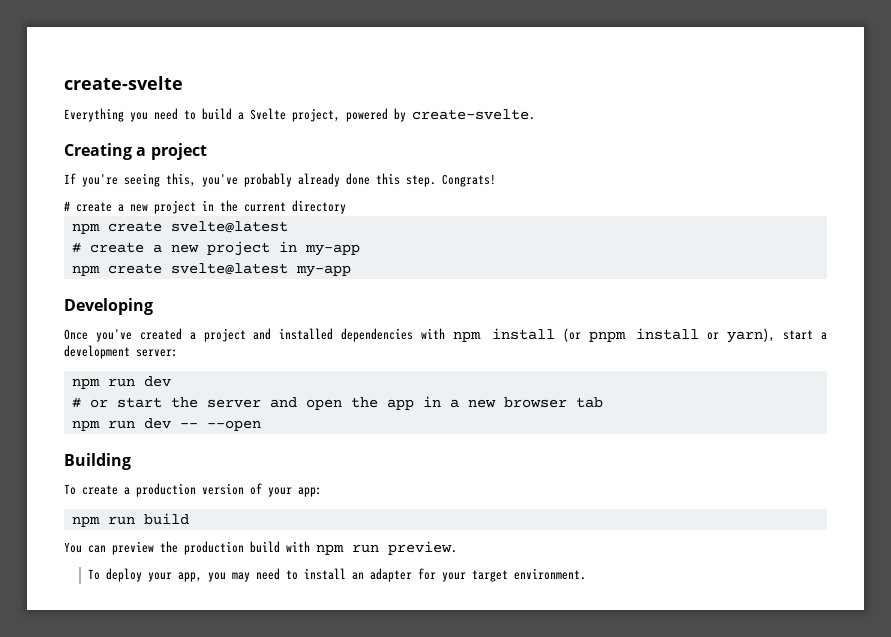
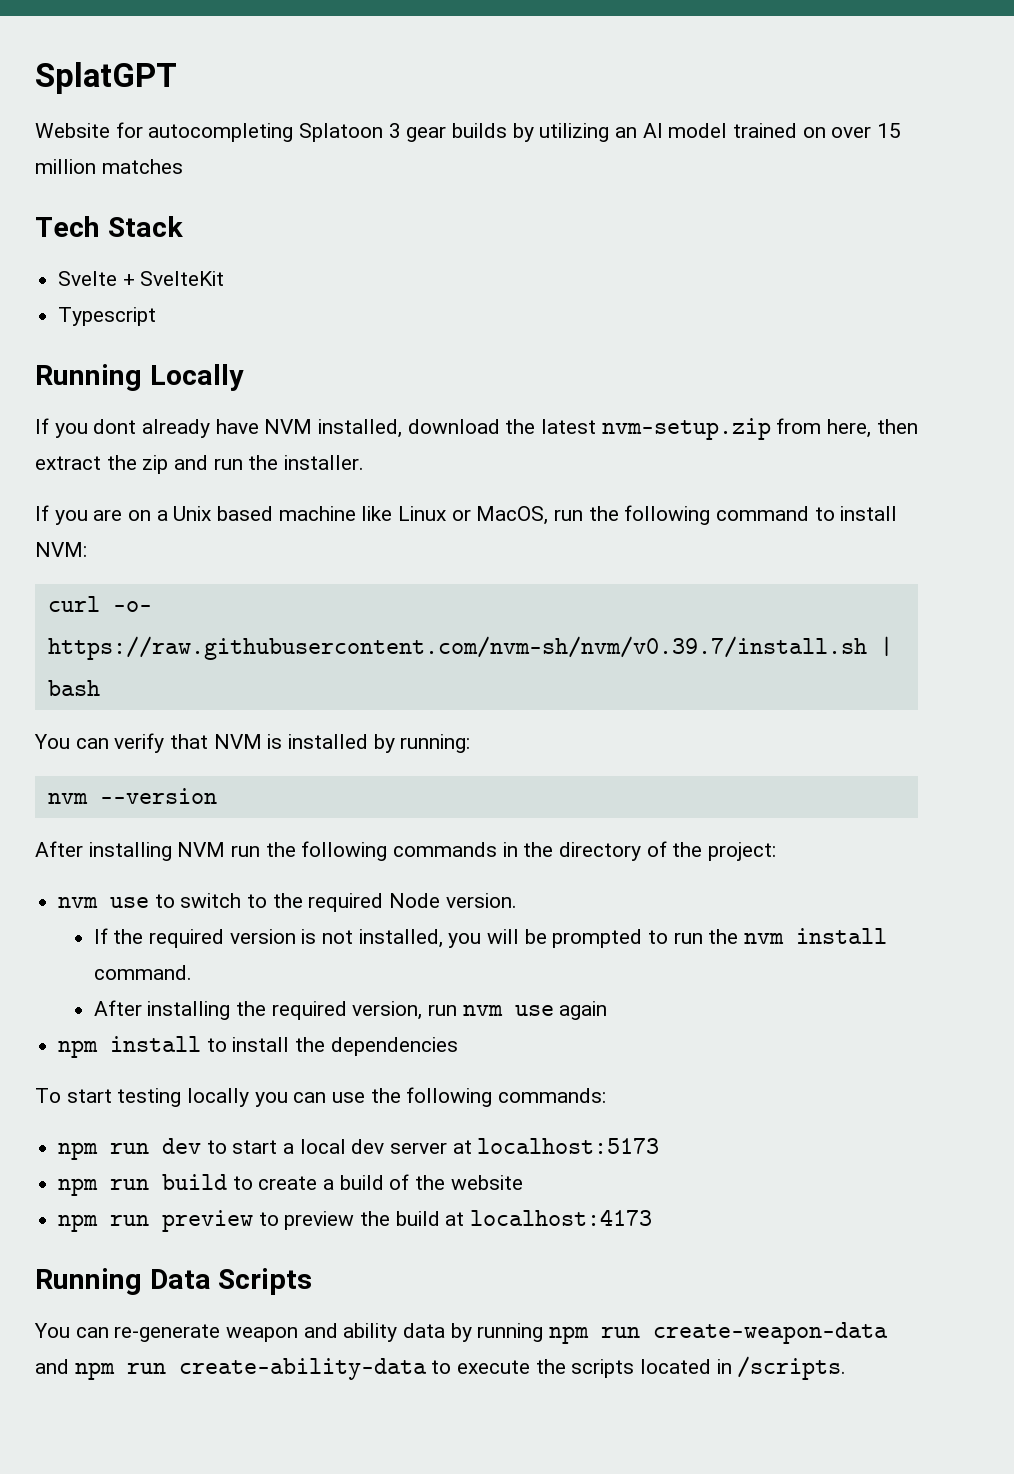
[64,76,183,90] [64,108,535,122] [64,143,207,160] [64,173,496,187] [64,200,196,214] create-svelte // Everything you need to build a Svelte project, powered by create-svelte. // Creating a project // If you're seeing this, you've probably already done this step. Congrats! // # create a new project -> [35,62,177,94] [35,122,902,142] [35,159,183,174] [35,216,183,237] [58,271,225,286] [58,307,157,326] [35,364,244,391] [35,418,918,440] [35,455,365,474] [35,505,898,525] [35,542,87,557] [47,596,152,612] [47,636,893,660] [47,680,100,696] [34,733,471,753] [47,788,217,804] [35,841,498,861] SplatGPT // Website for autocompleting Splatoon 3 gear builds by utilizing an AI model trained on over 15 million matches // Tech Stack // Svelte + SvelteKit // Typescript // Running Locally // If you dont already have NVM installed, download the latest nvm-setup.zip from here, then extract the zip and run the installer. // If you are on a Unix based machine like Linux or MacOS, run the following command to install NVM: // curl -o- https://raw.githubusercontent.com/nvm-sh/nvm/v0.39.7/install.sh | bash // You can verify that NVM is installed by running: // nvm --version // After installing NVM run the following commands
[244,202,286,212] current -> (554, 849) none
[71,221,288,234] [71,241,360,256] [71,263,351,277] [64,298,153,315] [64,328,828,343] [64,345,178,359] [71,376,171,389] [71,396,603,410] [71,418,261,431] [64,453,131,470] [64,483,322,497] [71,513,189,527] [64,541,457,555] [87,568,586,582] // npm create svelte@latest // # create a new project in my-app // npm create svelte@latest my-app // Developing // Once you've created a project and installed dependencies with npm install (or pnpm install or yarn), start a development server: // npm run dev // # or start the server and open the app in a new browser tab // npm run dev -- --open // Building // To create a production version of your app: // npm run build // You can preview the production build with npm run preview. // To deploy your app, you may need to install an adapter for your target environment. -> [646,841,777,861] [58,893,517,912] [93,928,888,948] [93,965,192,980] [93,1000,608,1020] [58,1036,458,1058] [35,1087,607,1107] [58,1138,660,1160] [58,1174,523,1196] [58,1209,653,1232] [35,1268,313,1295] [34,1322,889,1344] [35,1356,847,1380] of the project: // nvm use to switch to the required Node version. // If the required version is not installed, you will be prompted to run the nvm install command. // After installing the required version, run nvm use again // npm install to install the dependencies // To start testing locally you can use the following commands: // npm run dev to start a local dev server at localhost:5173 // npm run build to create a build of the website // npm run preview to preview the build at localhost:4173 // Running Data Scripts // You can re-generate weapon and ability data by running npm run create-weapon-data and npm run create-ability-data to execute the scripts located in /scripts.

